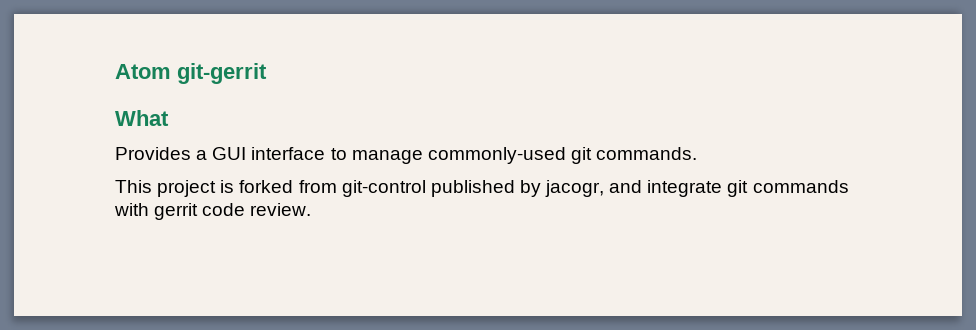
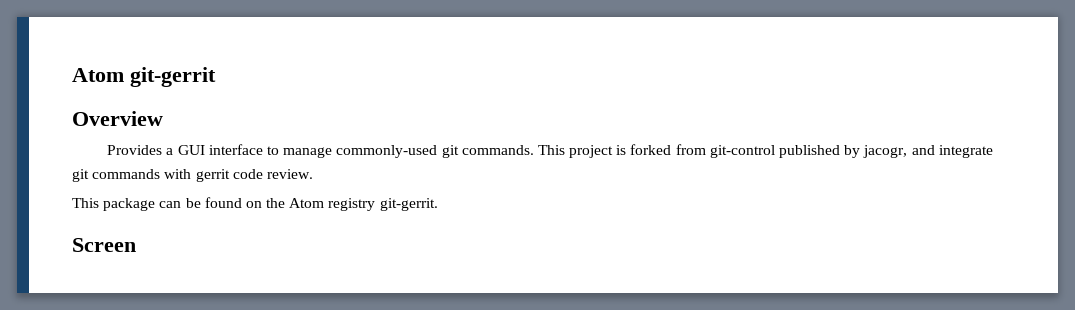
[115,110,169,126] What -> [72,111,163,126] Overview
(698, 153) // -> (534, 150) none
(312, 209) none -> [72,197,438,211] [72,238,136,252] // This package can be found on the Atom registry git-gerrit. // Screen

